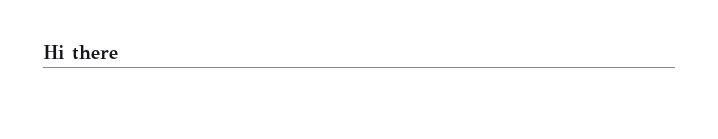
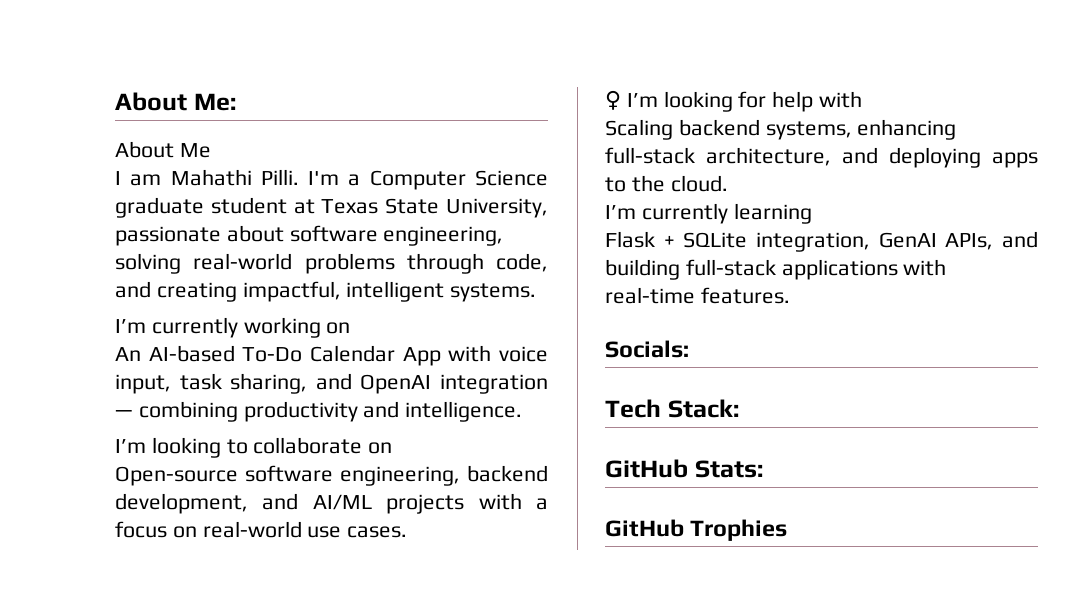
[43,45,118,60] Hi there -> [115,92,236,111] [115,141,211,158] [115,169,548,190] [115,197,548,218] [115,225,504,246] [115,253,548,274] [115,281,537,302] [115,317,351,338] [115,345,548,366] [115,373,548,394] [115,401,523,422] [115,437,393,458] [115,465,548,486] [115,493,548,514] [115,521,408,538] [605,90,863,112] [605,119,957,140] [605,147,1038,168] [605,175,728,192] [605,203,812,224] [605,231,1038,252] [605,259,947,280] [605,287,790,304] [605,340,689,358] [605,399,739,418] [605,459,763,478] [605,519,788,541] About Me: // About Me // I am Mahathi Pilli. I'm a Computer Science graduate student at Texas State University, passionate about software engineering, solving real-world problems through code, and creating impactful, intelligent systems. // I’m currently working on // An AI-based To-Do Calendar App with voice input, task sharing, and OpenAI integration — combining productivity and intelligence. // I’m looking to collaborate on // Open-source software engineering, backend development, and AI/ML projects with a focus on real-world use cases. // ♀ I’m looking for help with // Scaling backend systems, enhancing full-stack architecture, and deploying apps to the cloud. // I’m currently learning // Flask + SQLite integration, GenAI APIs, and building full-stack applications with real-time features. // Socials: // Tech Stack: // GitHub Stats: // GitHub Trophies

